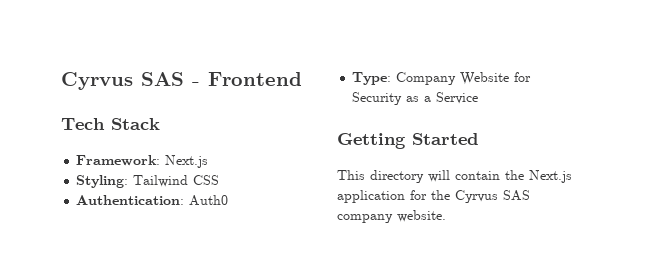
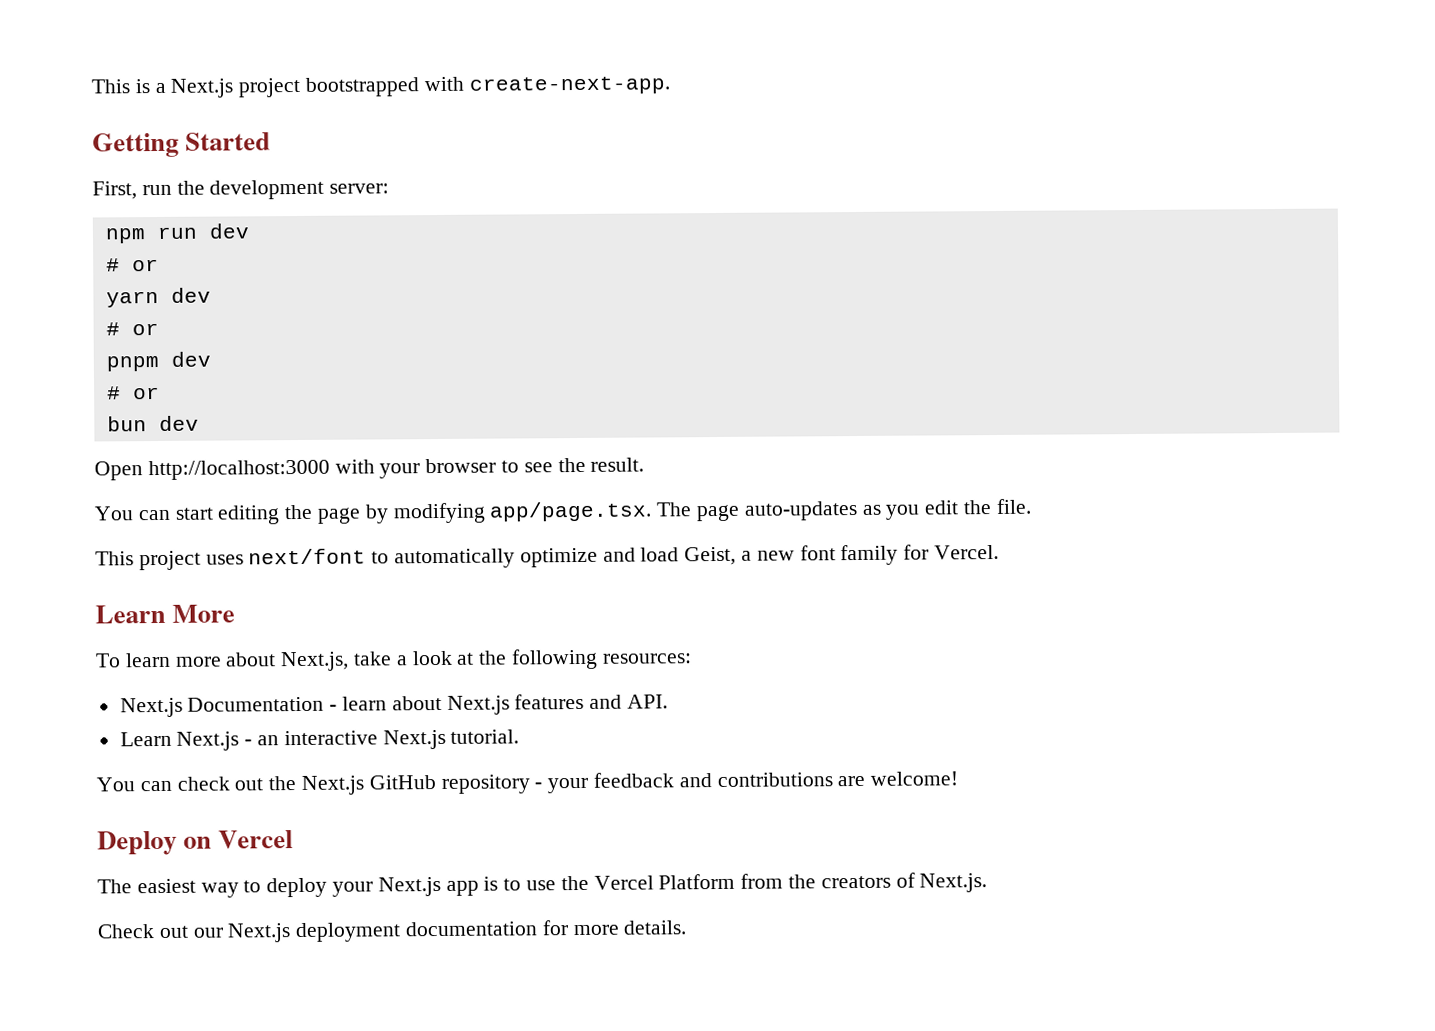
[61,72,302,90] [61,118,160,130] [76,155,209,168] [76,175,220,188] [76,195,229,206] [352,72,532,85] [352,92,479,105] [337,133,478,149] [337,170,572,183] [337,190,530,203] [337,210,446,223] Cyrvus SAS - Frontend // Tech Stack // Framework: Next.js // Styling: Tailwind CSS // Authentication: Auth0 // Type: Company Website for Security as a Service // Getting Started // This directory will contain the Next.js application for the Cyrvus SAS company website. -> [91,76,670,98] [92,132,272,158] [92,179,390,200] [104,223,250,244] [105,258,159,272] [105,287,211,308] [105,322,159,336] [105,351,211,372] [106,386,160,400] [106,415,199,432] [94,457,645,481] [94,498,1031,525] [95,544,1000,571] [95,604,236,624] [95,648,692,672] [119,693,669,718] [119,729,520,751] [96,771,959,795] [97,830,294,856] [97,872,988,898] [97,920,687,943] This is a Next.js project bootstrapped with create-next-app. // Getting Started // First, run the development server: // npm run dev // # or // yarn dev // # or // pnpm dev // # or // bun dev // Open http://localhost:3000 with your browser to see the result. // You can start editing the page by modifying app/page.tsx. The page auto-updates as you edit the file. // This project uses next/font to automatically optimize and load Geist, a new font family for Vercel. // Learn More // To learn more about Next.js, take a look at the following resources: // Next.js Documentation - learn about Next.js features and API. // Learn Next.js - an interactive Next.js tutorial. // You can check out the Next.js GitHub repository - your feedback and contributions are welcome! // Deploy on Vercel // The easiest way to deploy your Next.js app is to use the Vercel Platform from the creators of Next.js. // Check out our Next.js deployment documentation for more details.

